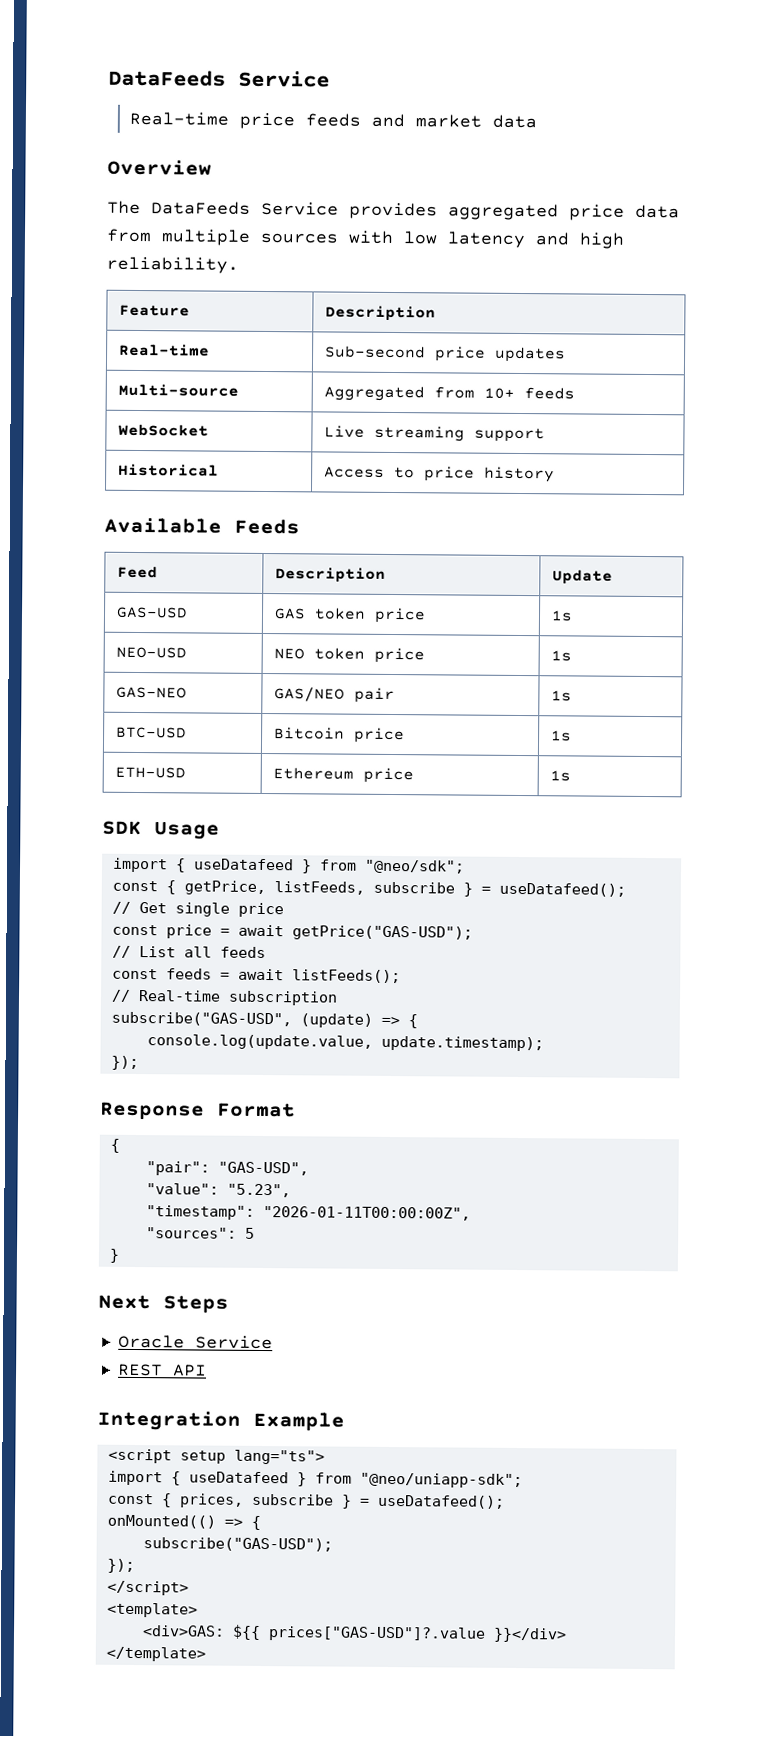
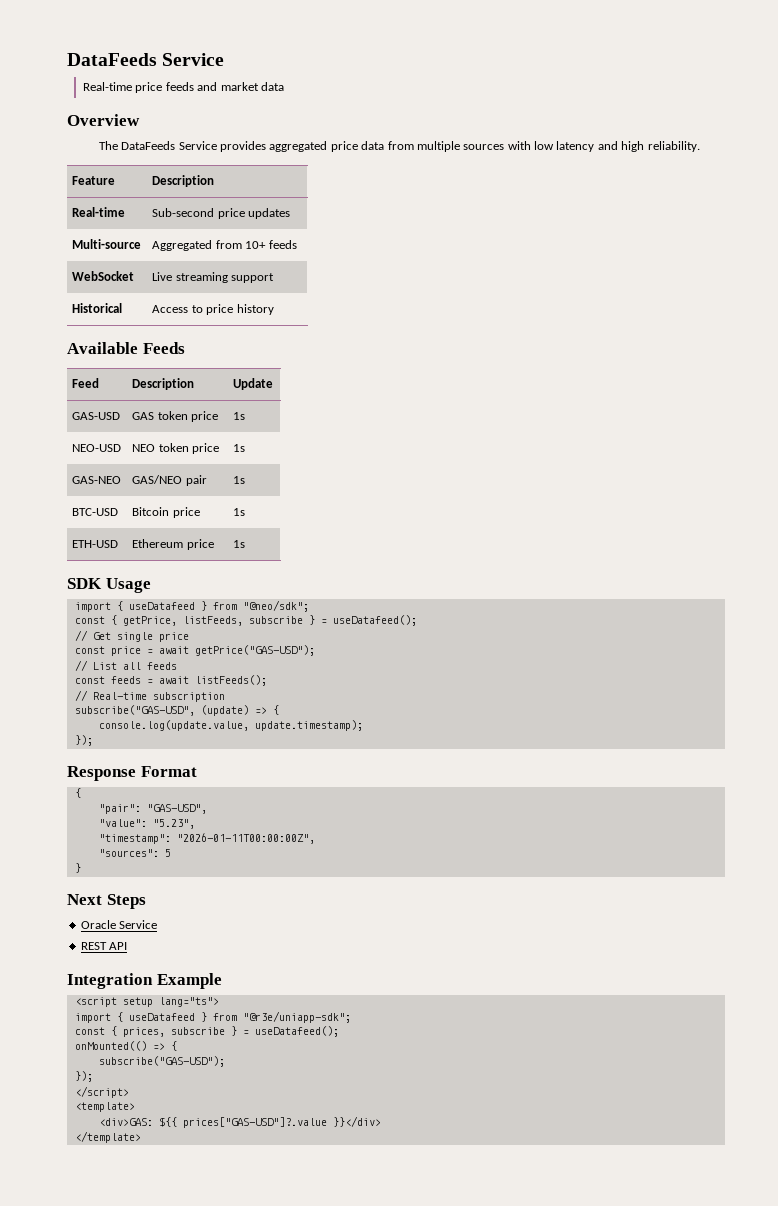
[359,1472,523,1489] "@neo/uniapp-sdk"; -> [242,1011,351,1023] "@r3e/uniapp-sdk";

